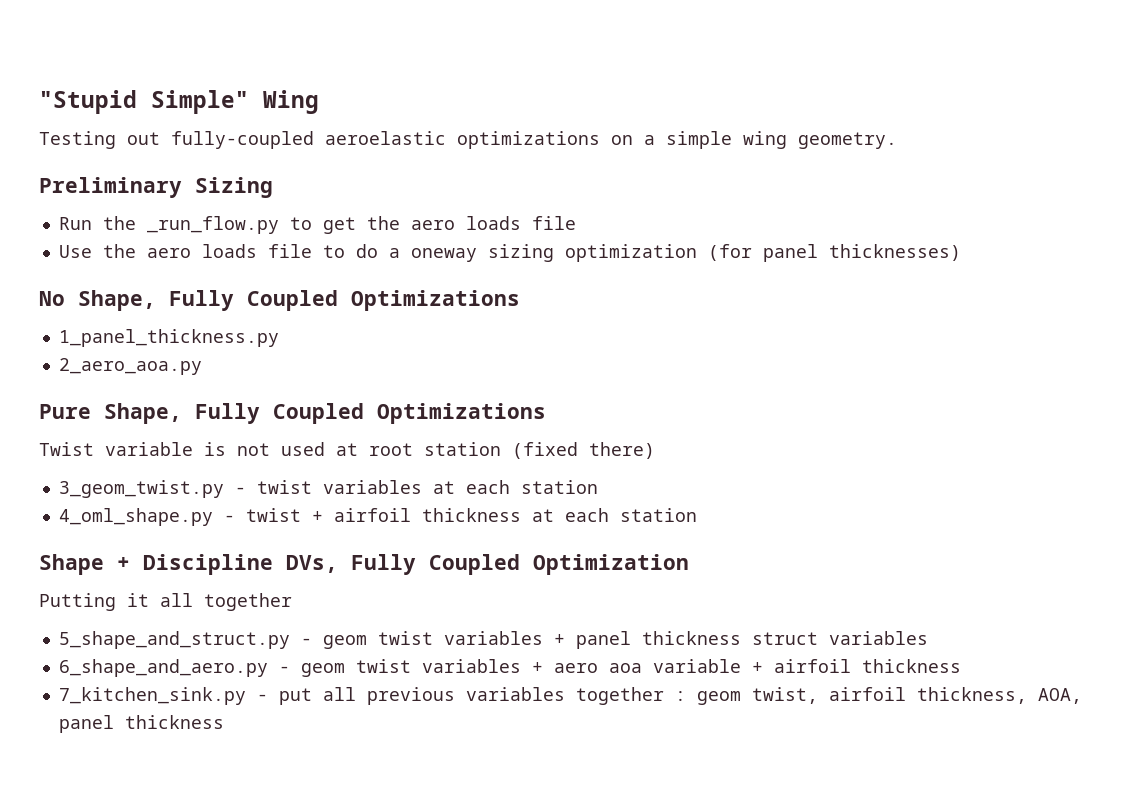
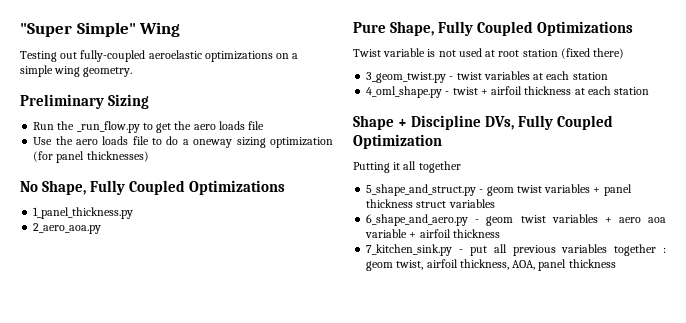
[39,90,137,114] "Stupid -> [20,23,72,37] "Super

